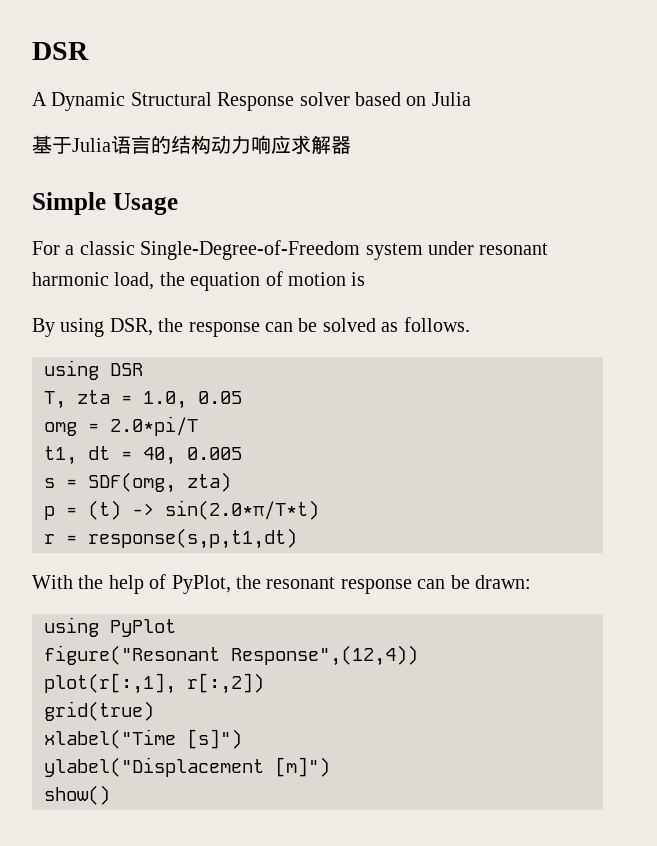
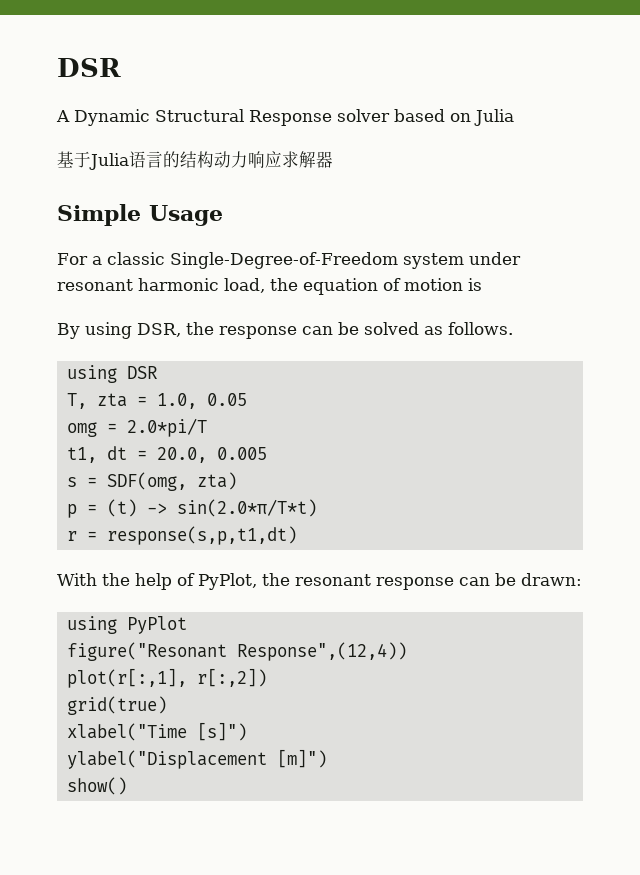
[143,447,176,465] 40, -> [156,447,207,463] 20.0,

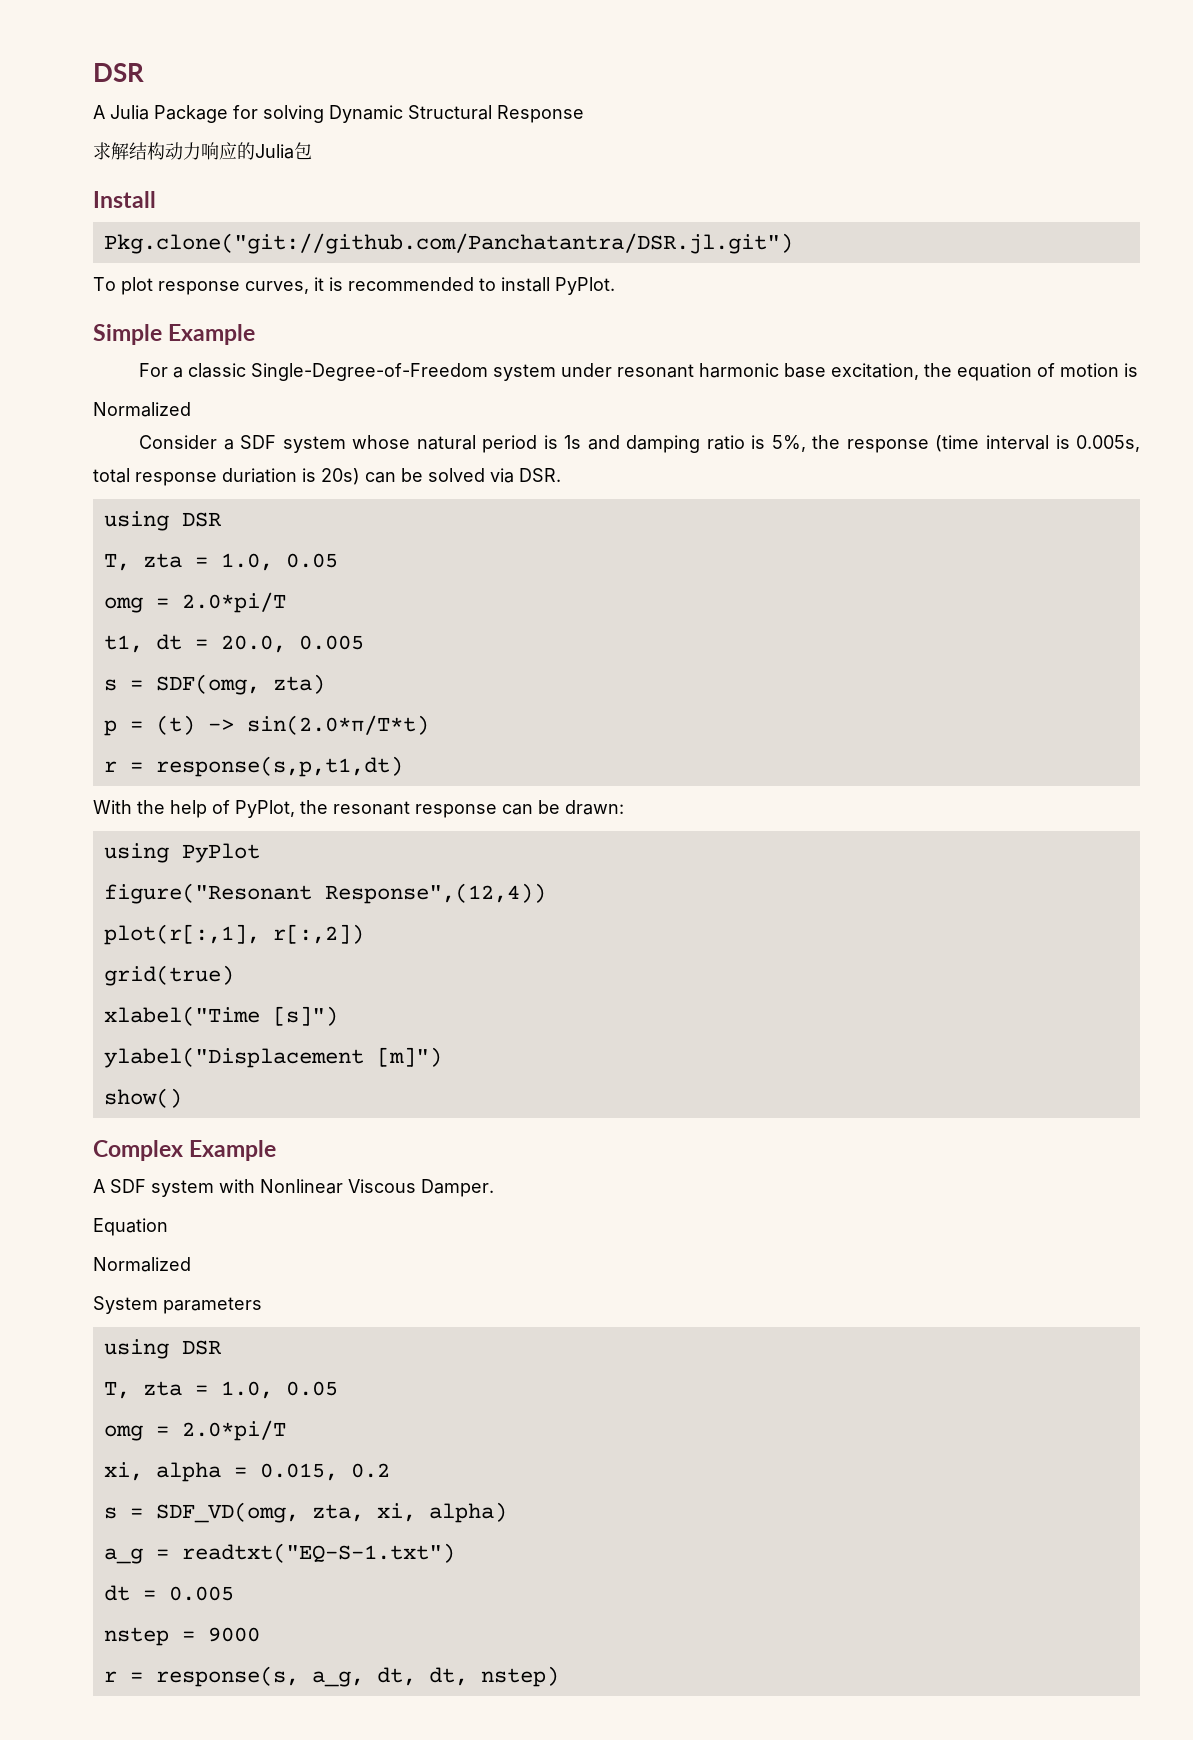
(70, 116) none -> [110,105,324,123] Julia Package for solving
[337,109,514,126] [57,151,333,170] solver based on Julia // 基于Julia语言的结构动力响应求解器 -> [93,142,312,160] [93,191,156,208] [103,233,793,254] [93,277,615,295] // 求解结构动力响应的Julia包 // Install // Pkg.clone("git://github.com/Panchatantra/DSR.jl.git") // To plot response curves, it is recommended to install PyPlot.
[149,205,223,226] Usage -> [168,324,256,345] Example
[224,278,265,293] load, -> [784,363,920,380] base excitation,
[57,322,297,339] By using DSR, the response -> [93,402,191,417] [139,435,1141,453] [93,468,360,486] Normalized // Consider a SDF system whose natural period is 1s and damping ratio is 5%, the response (time interval is 0.005s, total response duriation is 20s)
[424,322,513,335] as follows. -> [490,468,561,483] via DSR.
(127, 786) none -> [93,1140,277,1161] [93,1179,494,1197] [93,1218,168,1236] [93,1257,191,1272] [93,1296,262,1314] [103,1339,222,1359] [103,1381,338,1399] [103,1420,286,1441] [103,1462,390,1482] [103,1502,507,1523] [103,1543,455,1564] [103,1585,234,1601] [103,1627,260,1646] [103,1666,559,1687] // Complex Example // A SDF system with Nonlinear Viscous Damper. // Equation // Normalized // System parameters // using DSR // T, zta = 1.0, 0.05 // omg = 2.0*pi/T // xi, alpha = 0.015, 0.2 // s = SDF_VD(omg, zta, xi, alpha) // a_g = readtxt("EQ-S-1.txt") // dt = 0.005 // nstep = 9000 // r = response(s, a_g, dt, dt, nstep)

